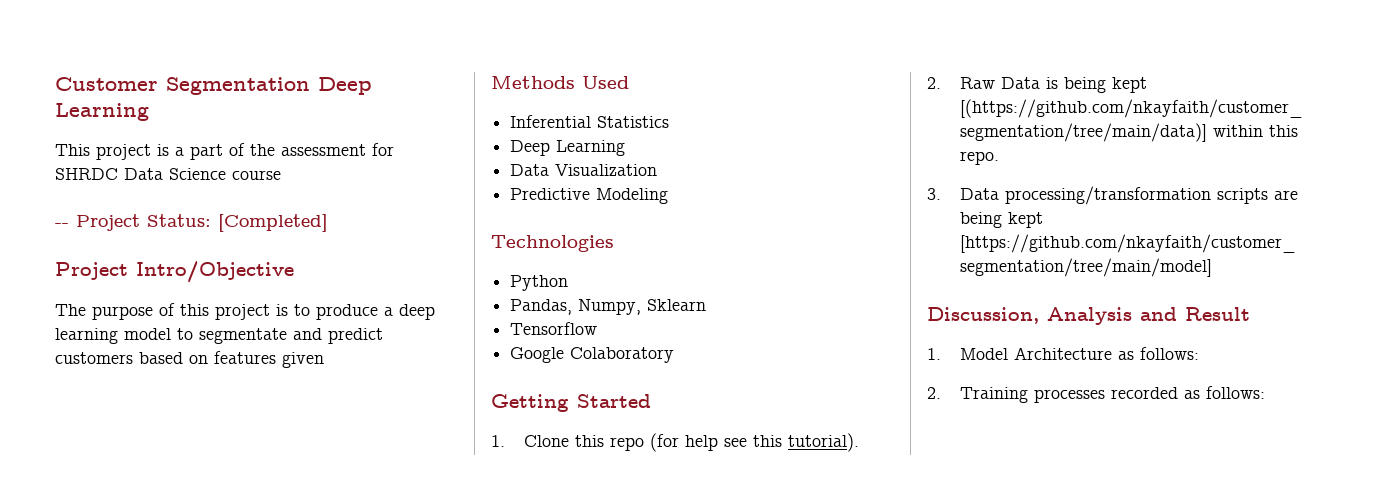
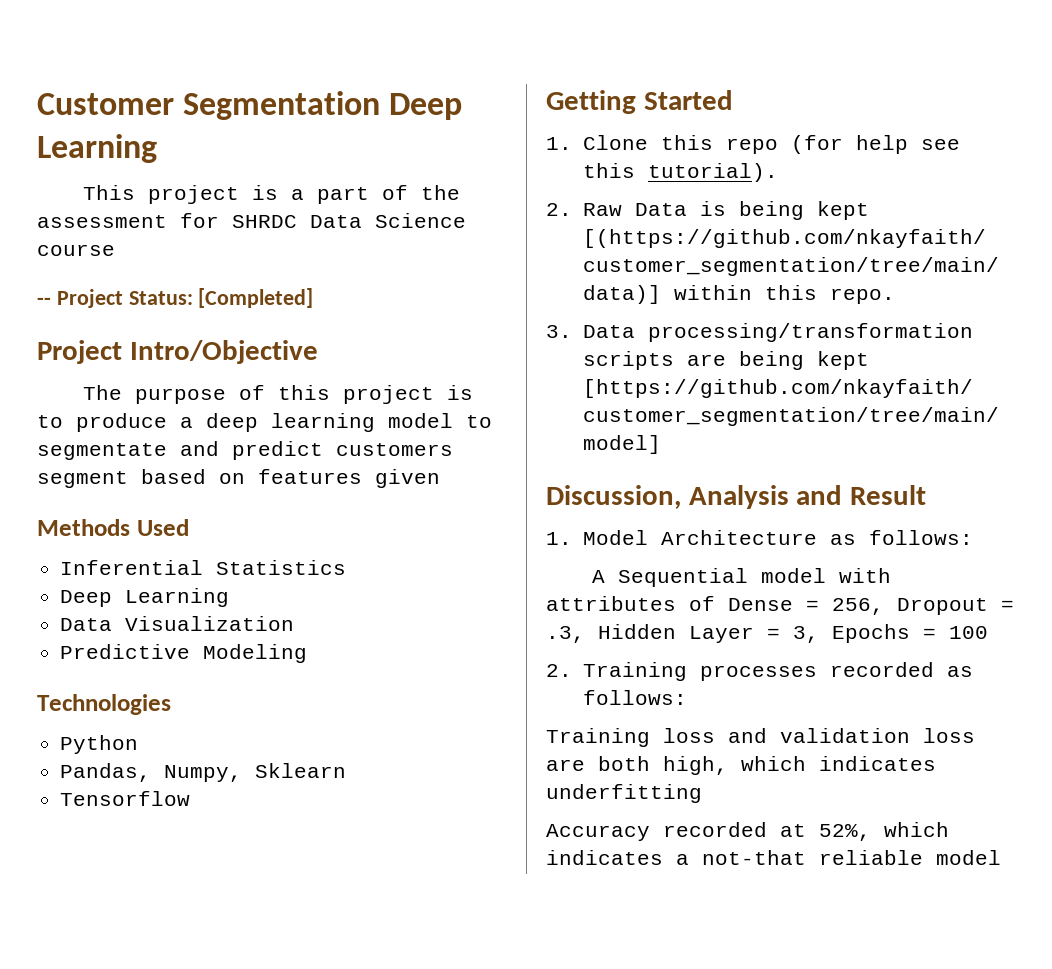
(133, 358) none -> [37,471,128,488] segment
[510,347,675,363] // Google Colaboratory -> (191, 798) none
(1199, 353) none -> [592,568,892,587] [546,596,1014,615] [546,624,988,643] // A Sequential model with attributes of Dense = 256, Dropout = .3, Hidden Layer = 3, Epochs = 100
(1265, 392) none -> [546,728,975,747] [546,756,936,775] [546,784,702,803] [546,822,949,841] [546,850,1001,865] // Training loss and validation loss are both high, which indicates underfitting // Accuracy recorded at 52%, which indicates a not-that reliable model

